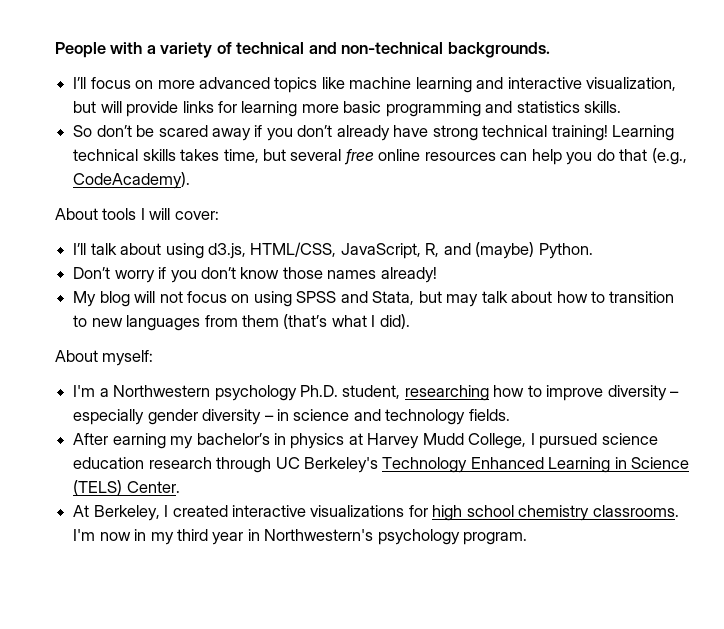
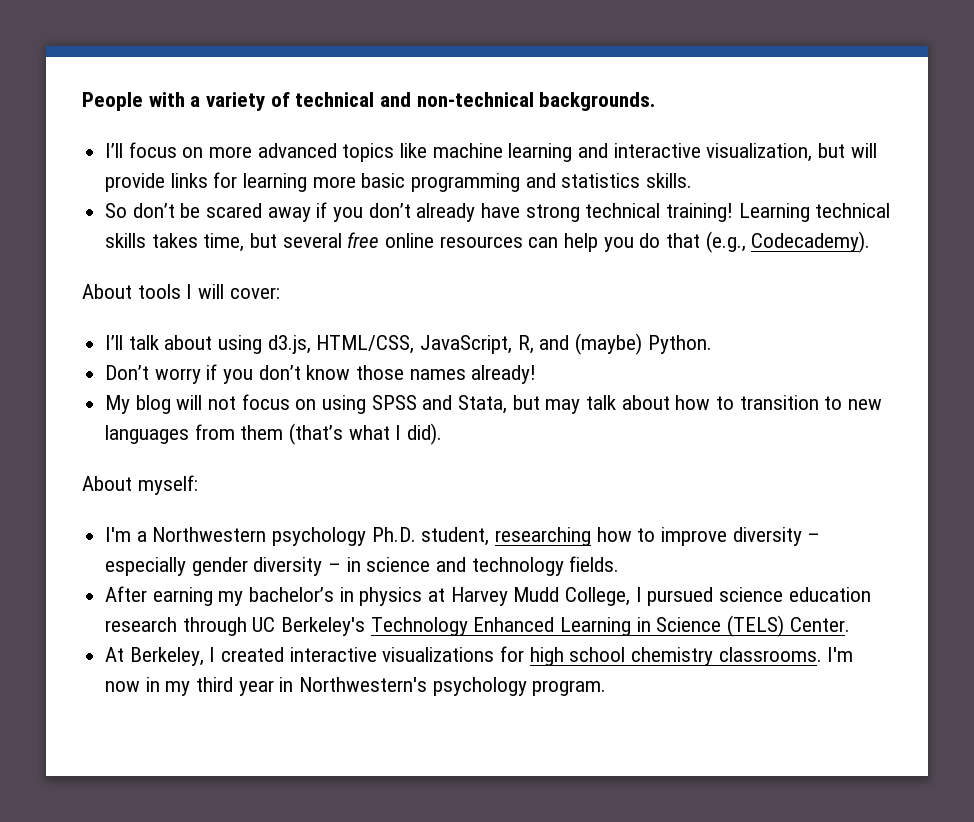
[73,172,191,189] CodeAcademy). -> [751,231,871,253] Codecademy).

